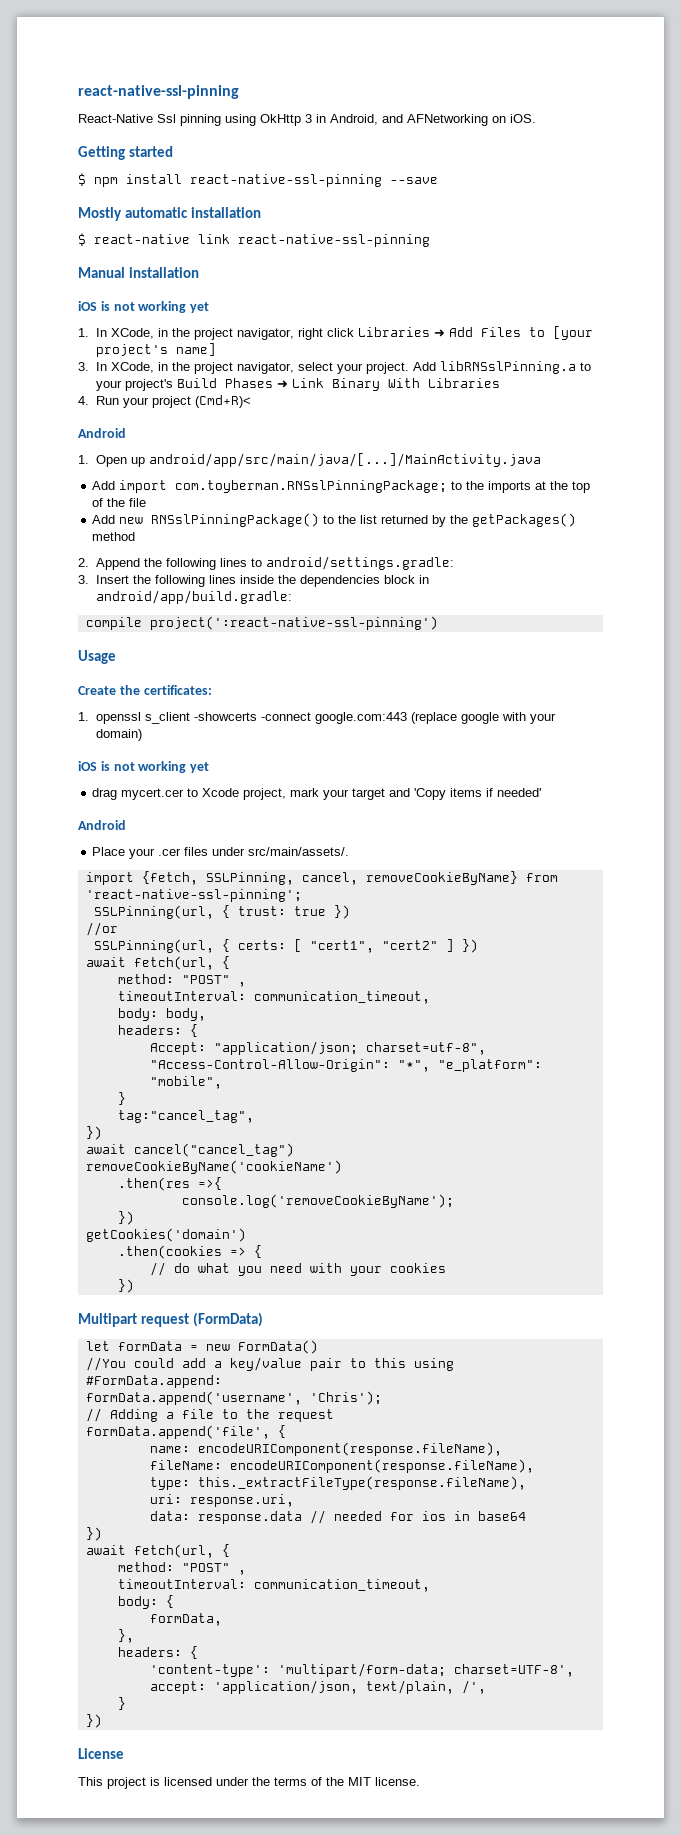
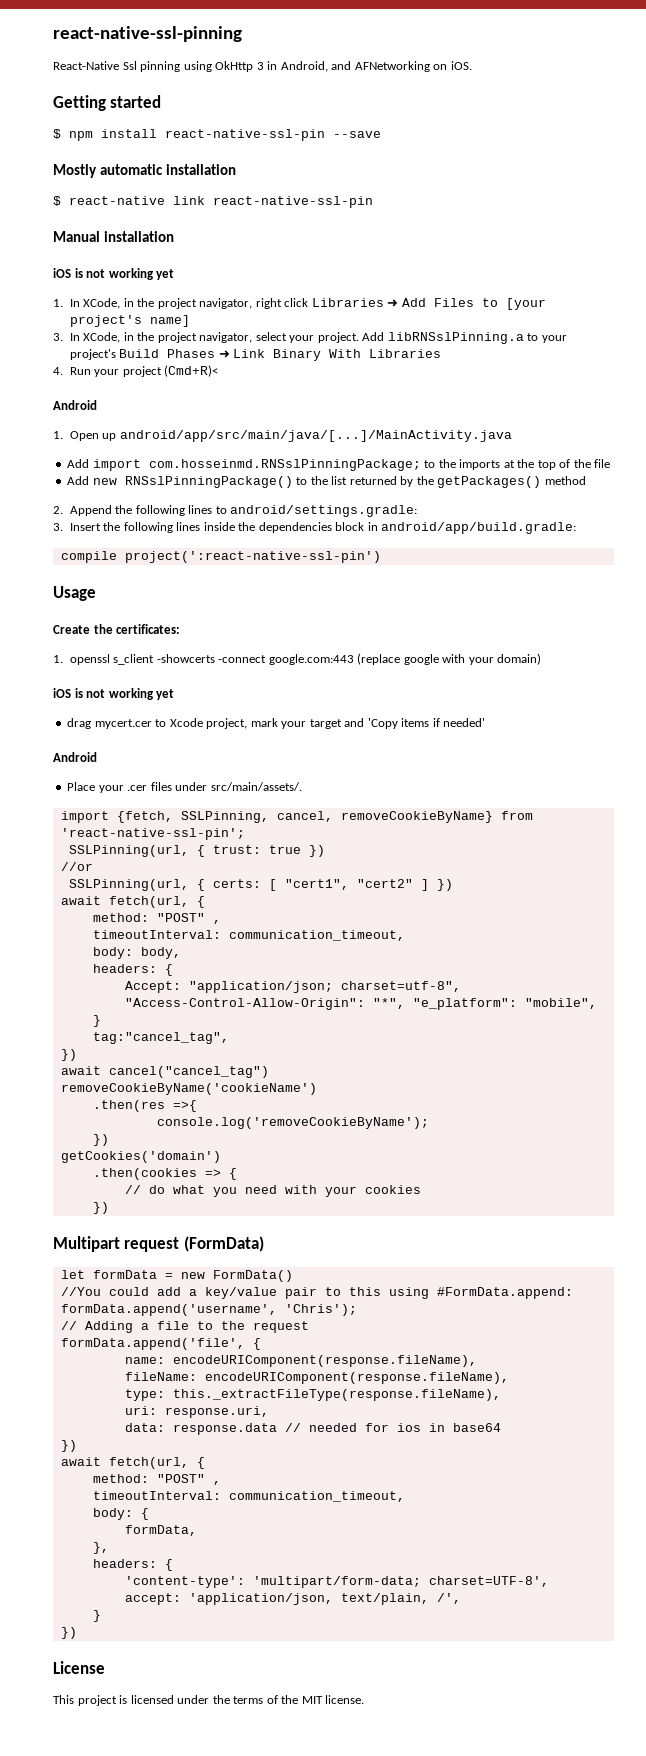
[190,174,382,187] react-native-ssl-pinning -> [165,129,325,141] react-native-ssl-pin
[238,234,430,247] react-native-ssl-pinning -> [213,196,373,208] react-native-ssl-pin
[175,480,448,493] com.toyberman.RNSslPinningPackage; -> [148,459,421,471] com.hosseinmd.RNSslPinningPackage;
[149,616,438,630] project(':react-native-ssl-pinning') -> [124,551,381,563] project(':react-native-ssl-pin')
[85,889,302,902] 'react-native-ssl-pinning'; -> [60,828,245,840] 'react-native-ssl-pin';

